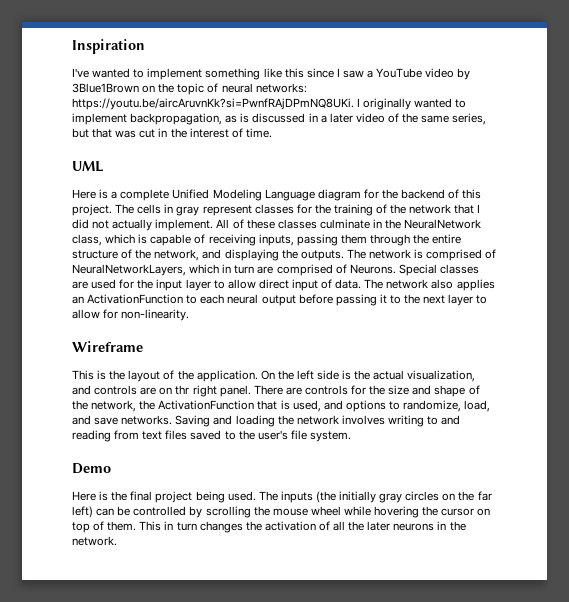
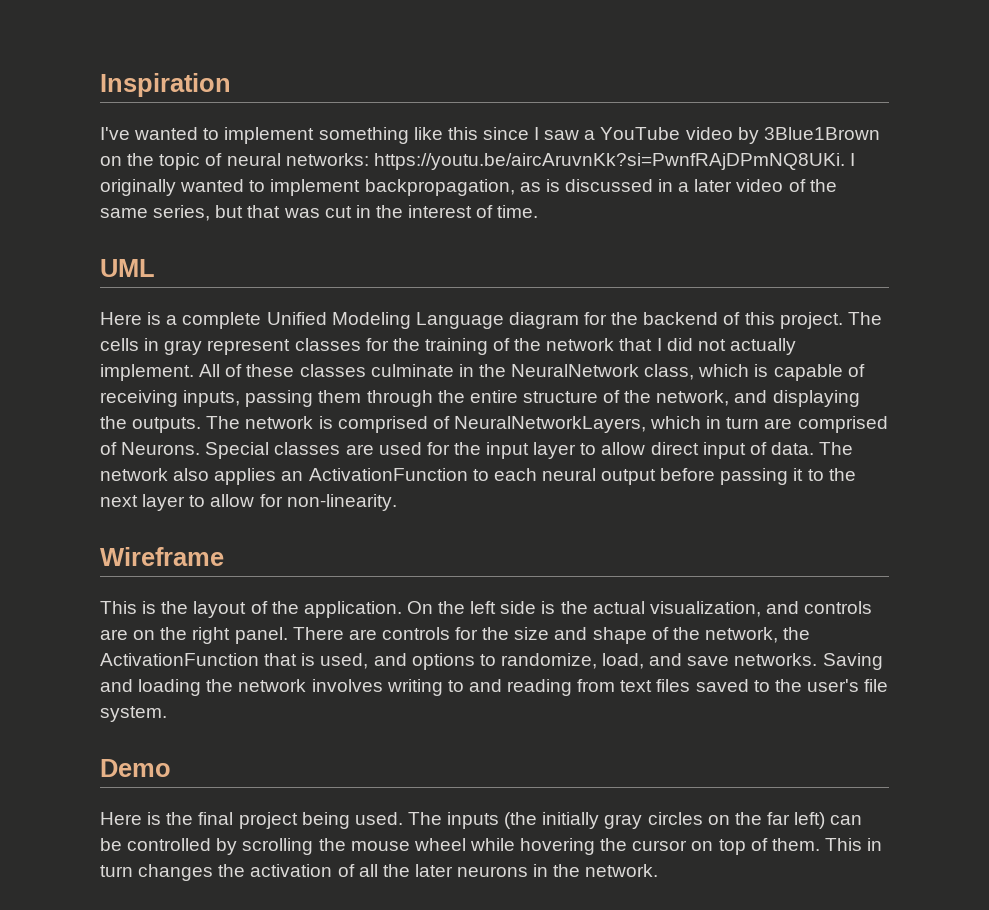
[175,385,190,395] thr -> [160,627,188,640] the

